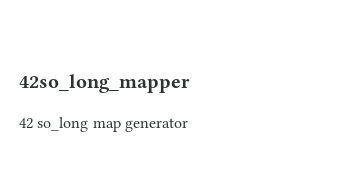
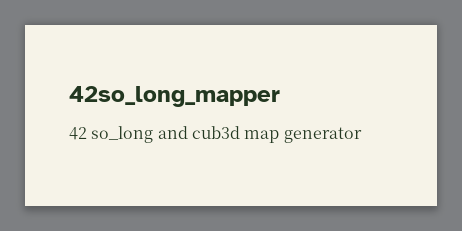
(89, 124) none -> [157,126,240,139] and cub3d

